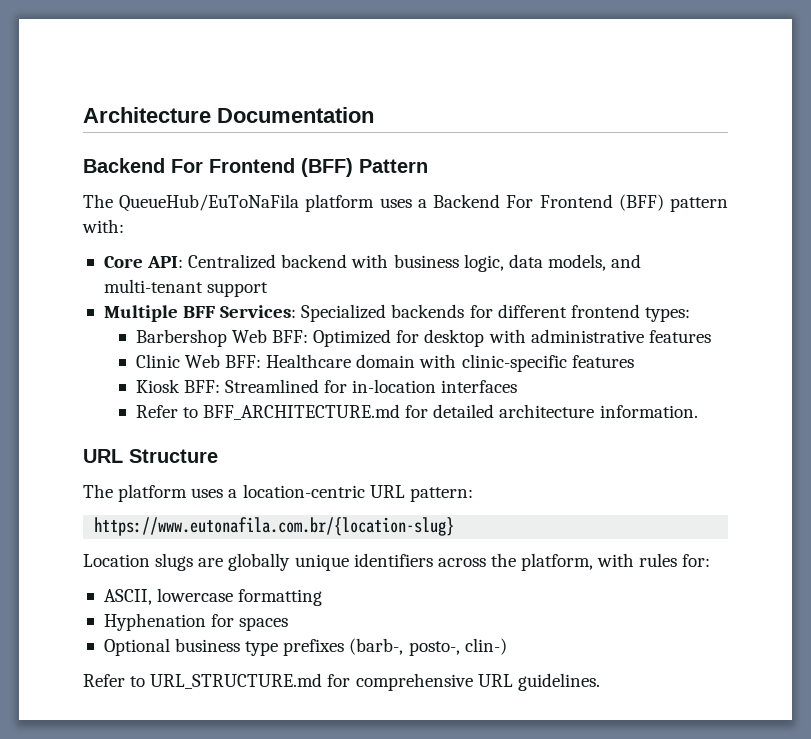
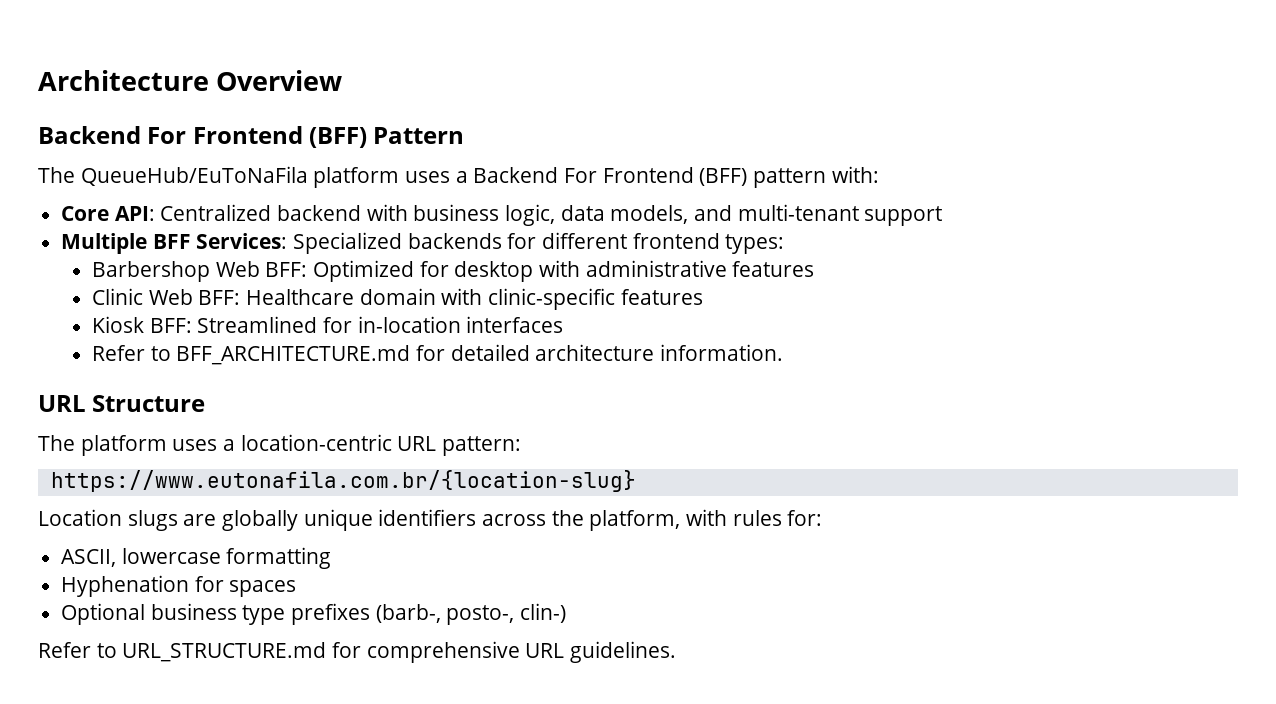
[217,107,374,123] Documentation -> [216,70,343,91] Overview

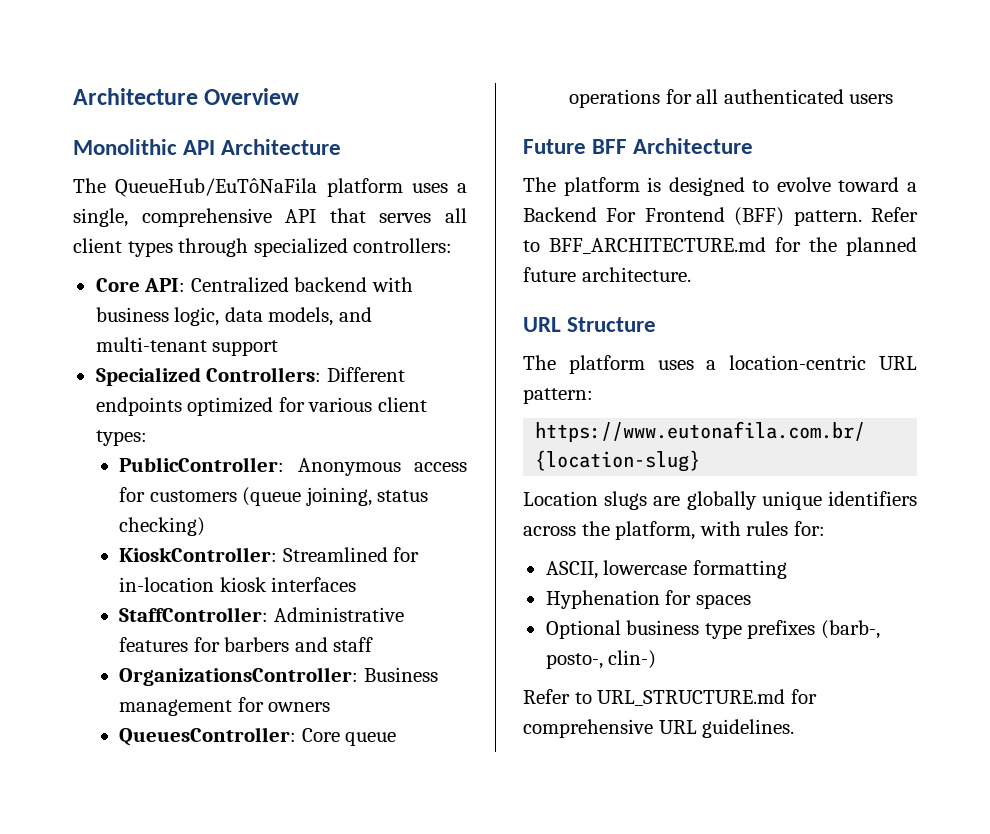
[38,126,465,148] [38,166,879,188] Backend For Frontend (BFF) Pattern // The QueueHub/EuToNaFila platform uses a Backend For Frontend (BFF) pattern with: -> [73,139,342,155] [73,178,467,197] [73,208,468,227] [73,238,453,257] Monolithic API Architecture // The QueueHub/EuTôNaFila platform uses a single, comprehensive API that serves all client types through specialized controllers:
[61,232,785,254] [91,260,815,282] [91,288,703,310] [91,316,192,333] Multiple BFF Services: Specialized backends for different frontend types: // Barbershop Web BFF: Optimized for desktop with administrative features // Clinic Web BFF: Healthcare domain with clinic-specific features // Kiosk BFF: -> [95,367,405,386] [95,397,427,416] [95,430,147,446] [119,457,467,476] [119,487,429,506] [119,517,206,536] [119,547,278,562] Specialized Controllers: Different endpoints optimized for various client types: // PublicController: Anonymous access for customers (queue joining, status checking) // KioskController:
(461, 324) none -> [219,577,267,592] kiosk
[91,344,784,365] Refer to BFF_ARCHITECTURE.md for detailed architecture information. -> [119,607,404,622] [119,637,374,652] [119,667,438,686] [119,697,331,716] [119,727,397,746] [569,89,894,108] [523,138,754,154] [523,177,917,196] [523,207,919,226] [523,237,917,256] [523,267,691,282] StaffController: Administrative features for barbers and staff // OrganizationsController: Business management for owners // QueuesController: Core queue operations for all authenticated users // Future BFF Architecture // The platform is designed to evolve toward a Backend For Frontend (BFF) pattern. Refer to BFF_ARCHITECTURE.md for the planned future architecture.

